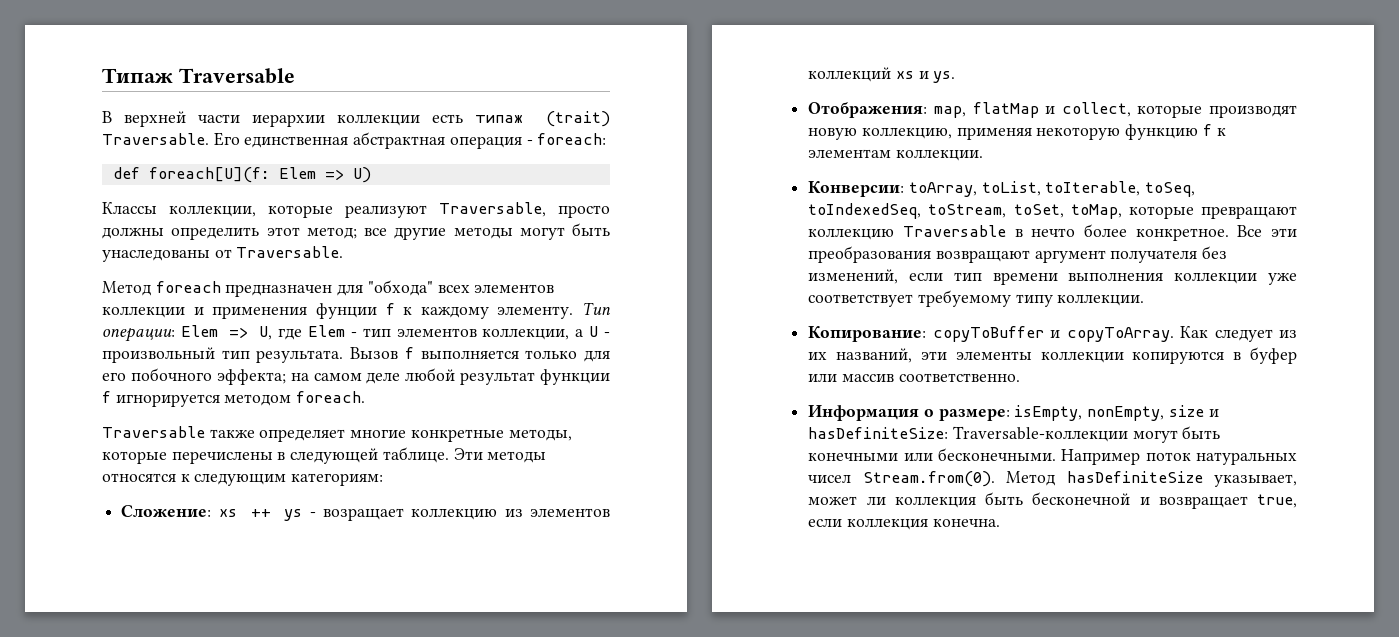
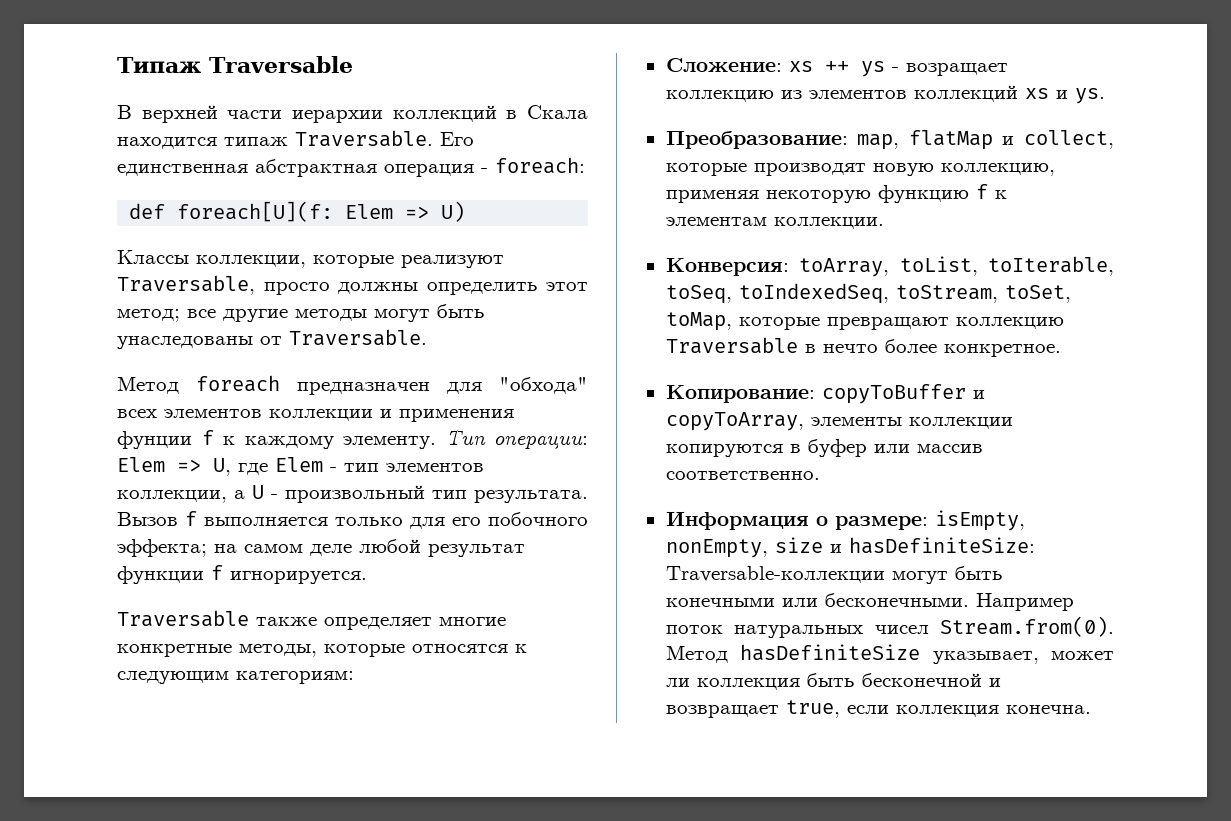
[337,111,610,127] коллекции есть типаж (trait) -> [392,105,588,122] [117,137,288,149] коллекций в Скала находится типаж
[115,391,366,407] игнорируется методом foreach. -> [230,571,367,584] игнорируется.
[171,447,547,464] перечислены в следующей таблице. Эти методы -> (405, 650) none
[808,102,928,118] Отображения: -> [665,131,848,149] Преобразование:
[808,181,905,197] Конверсии: -> [665,258,789,276] Конверсия:
[1237,225,1297,237] [808,246,1228,263] [808,269,1297,285] [808,290,1145,307] [808,326,1297,342] [808,348,947,363] Все эти преобразования возвращают аргумент получателя без изменений, если тип времени выполнения коллекции уже соответствует требуемому типу коллекции. // Копирование: copyToBuffer и copyToArray. Как следует из их названий, эти -> [665,384,985,404] [665,412,804,431] // Копирование: copyToBuffer и copyToArray,

